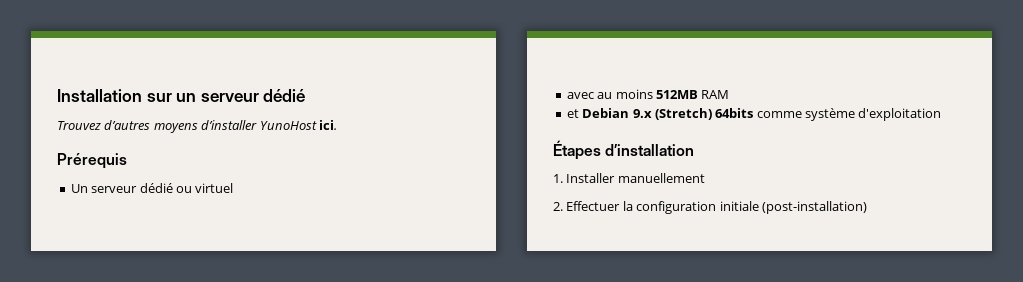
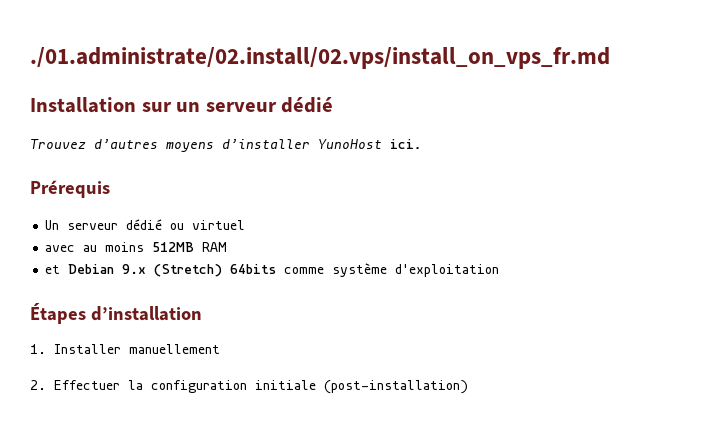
(57, 95) none -> [30,47,610,69] ./01.administrate/02.install/02.vps/install_on_vps_fr.md //

